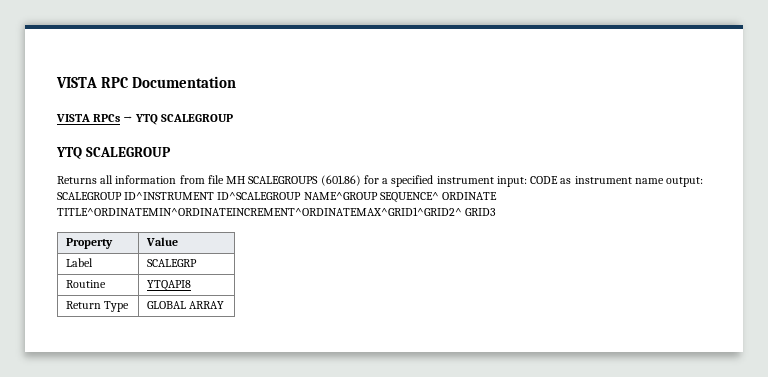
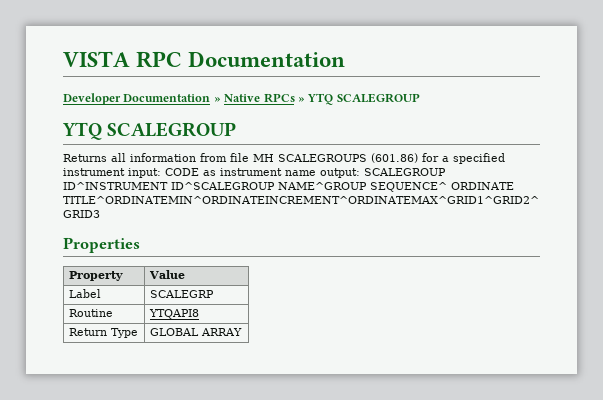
[56,114,133,122] VISTA RPCs → -> [63,93,305,105] Developer Documentation » Native RPCs »
(497, 212) none -> [63,237,140,253] // Properties

